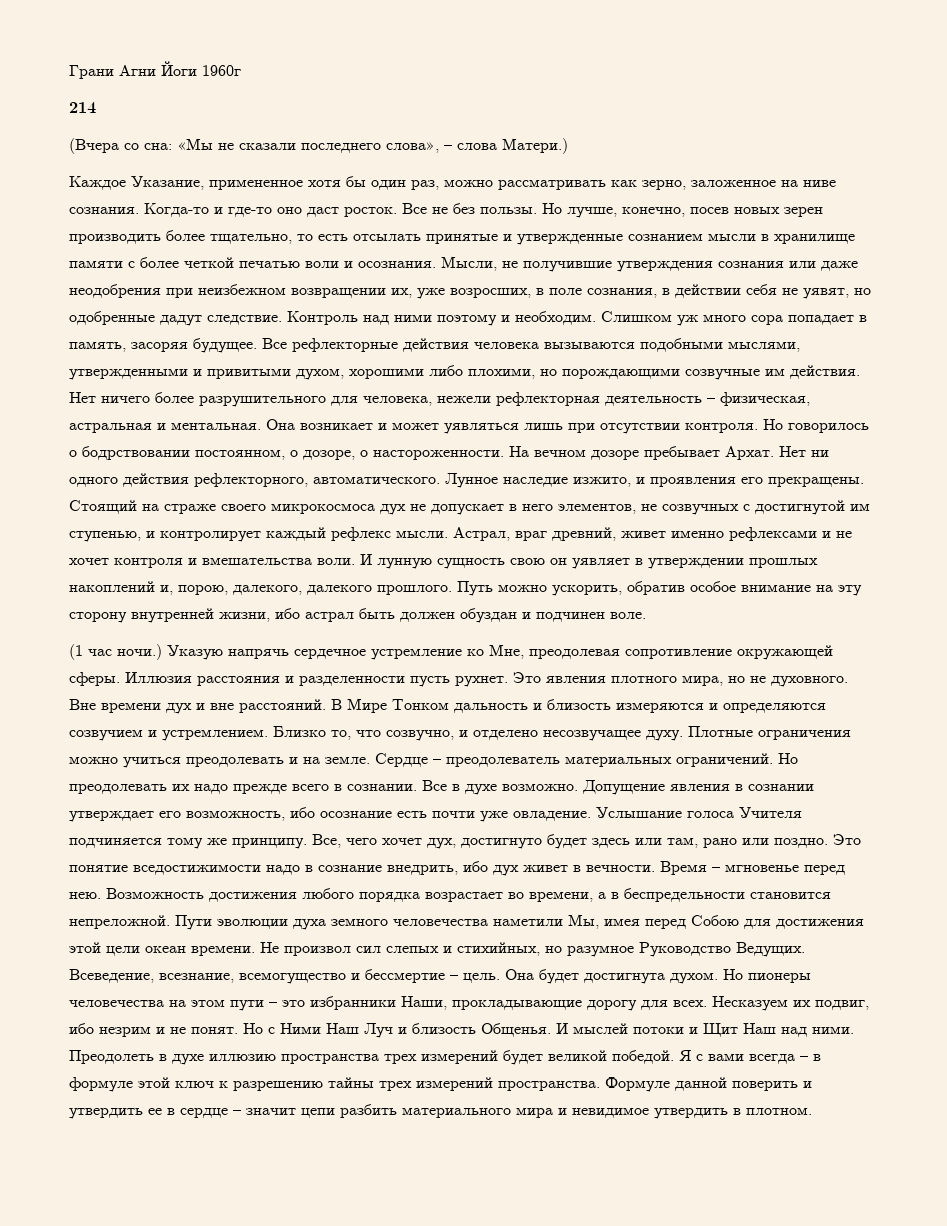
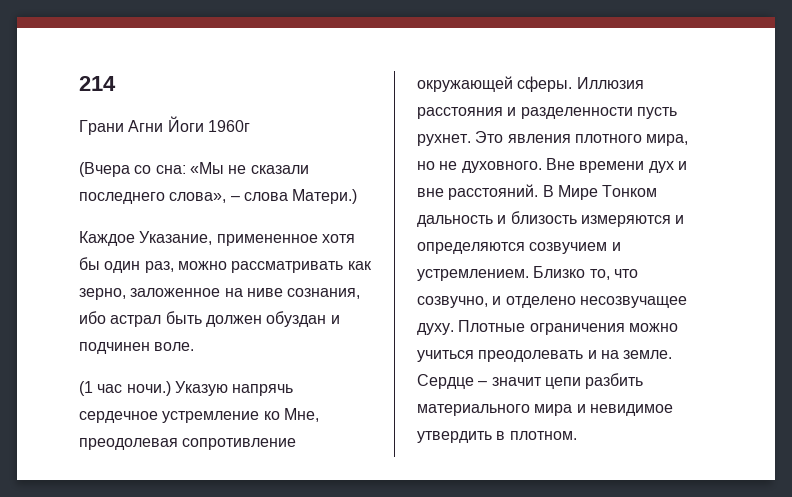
(69, 72) none -> [79,76,116,91] 214 //
[69,102,96,114] // 214 -> (250, 126) none
[69,203,823,218] [69,230,855,245] [69,256,858,272] [69,284,871,299] [69,311,867,326] [69,338,800,353] [69,365,860,380] [69,392,810,407] [69,419,869,434] [69,446,829,460] [69,473,864,488] [69,500,870,515] [69,527,852,542] [69,554,818,569] [69,581,862,596] [69,608,270,623] сознания. Когда-то и где-то оно даст росток. Все не без пользы. Но лучше, конечно, посев новых зерен производить более тщательно, то есть отсылать принятые и утвержденные сознанием мысли в хранилище памяти с более четкой печатью воли и осознания. Мысли, не получившие утверждения сознания или даже неодобрения при неизбежном возвращении их, уже возросших, в поле сознания, в действии себя не уявят, но одобренные дадут следствие. Контроль над ними поэтому и необходим. Слишком уж много сора попадает в память, засоряя будущее. Все рефлекторные действия человека вызываются подобными мыслями, утвержденными и привитыми духом, хорошими либо плохими, но порождающими созвучные им действия. Нет ничего более разрушительного для человека, нежели рефлекторная деятельность – физическая, астральная и ментальная. Она возникает и может уявляться лишь при отсутствии контроля. Но говорилось о бодрствовании постоянном, о дозоре, о настороженности. На вечном дозоре пребывает Архат. Нет ни одного действия рефлекторного, автоматического. Лунное наследие изжито, и проявления его прекращены. Стоящий на страже своего микрокосмоса дух не допускает в него элементов, не созвучных с достигнутой им ступенью, и контролирует каждый рефлекс мысли. Астрал, враг древний, живет именно рефлексами и не хочет контроля и вмешательства воли. И лунную сущность свою он уявляет в утверждении прошлых накоплений и, порою, далекого, далекого прошлого. Путь можно ускорить, обратив особое внимание на эту сторону внутренней жизни, -> [287,288,361,299] сознания,
[446,753,798,767] [69,780,814,795] [69,807,802,822] [69,834,861,849] [69,861,845,876] [69,888,831,902] [69,914,864,930] [69,942,805,957] [69,969,811,984] [69,996,869,1011] [69,1023,854,1038] [69,1050,821,1065] [69,1077,812,1092] [69,1108,241,1119] преодолеватель материальных ограничений. Но преодолевать их надо прежде всего в сознании. Все в духе возможно. Допущение явления в сознании утверждает его возможность, ибо осознание есть почти уже овладение. Услышание голоса Учителя подчиняется тому же принципу. Все, чего хочет дух, достигнуто будет здесь или там, рано или поздно. Это понятие вседостижимости надо в сознание внедрить, ибо дух живет в вечности. Время – мгновенье перед нею. Возможность достижения любого порядка возрастает во времени, а в беспредельности становится непреложной. Пути эволюции духа земного человечества наметили Мы, имея перед Собою для достижения этой цели океан времени. Не произвол сил слепых и стихийных, но разумное Руководство Ведущих. Всеведение, всезнание, всемогущество и бессмертие – цель. Она будет достигнута духом. Но пионеры человечества на этом пути – это избранники Наши, прокладывающие дорогу для всех. Несказуем их подвиг, ибо незрим и не понят. Но с Ними Наш Луч и близость Общенья. И мыслей потоки и Щит Наш над ними. Преодолеть в духе иллюзию пространства трех измерений будет великой победой. Я с вами всегда – в формуле этой ключ к разрешению тайны трех измерений пространства. Формуле данной поверить и утвердить ее в сердце – -> (488, 383) none

